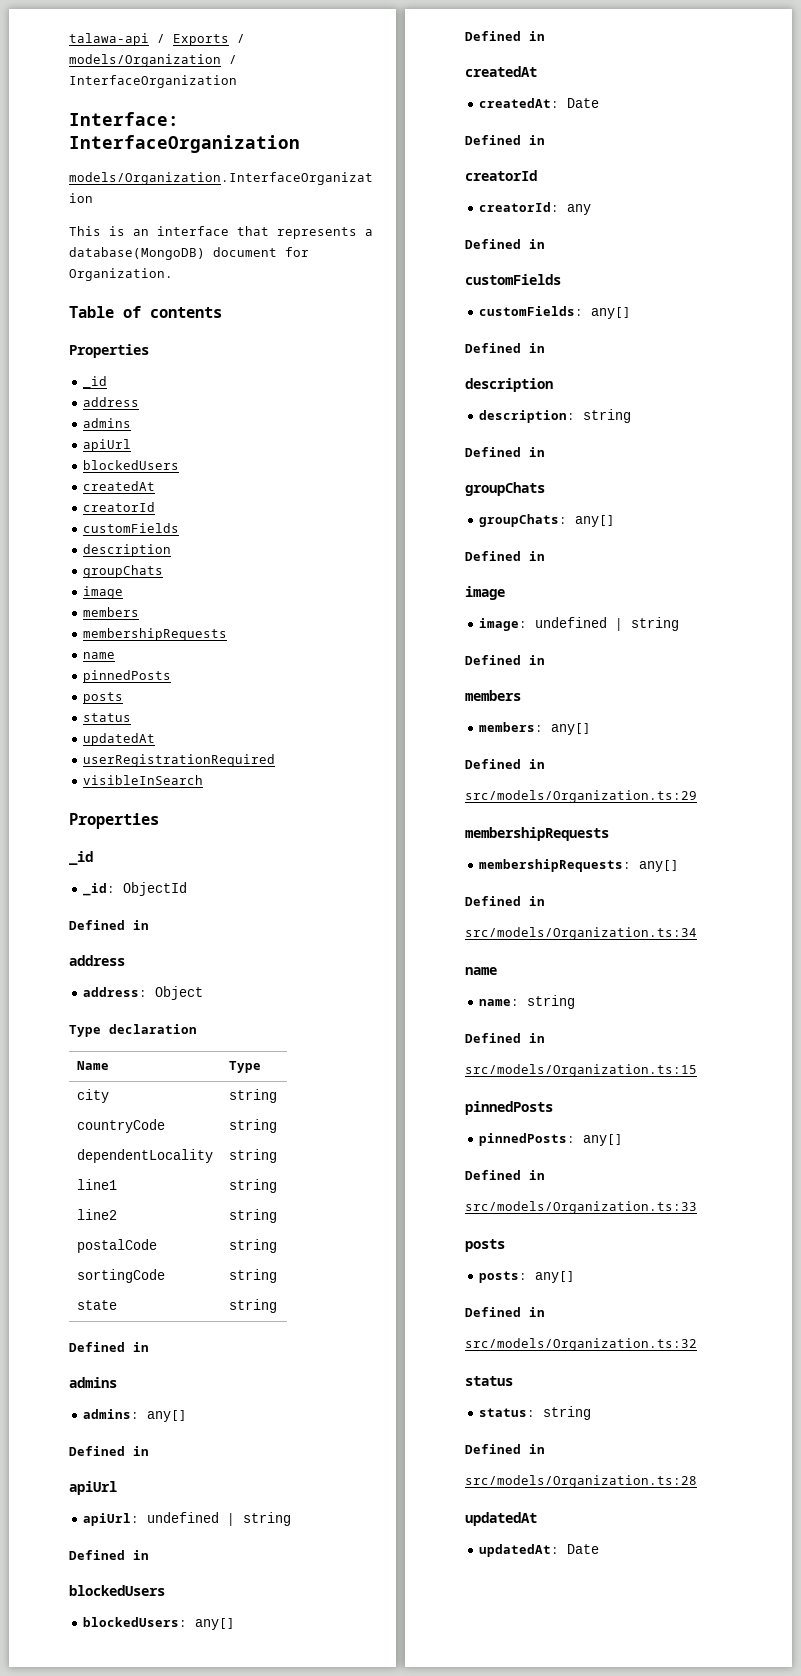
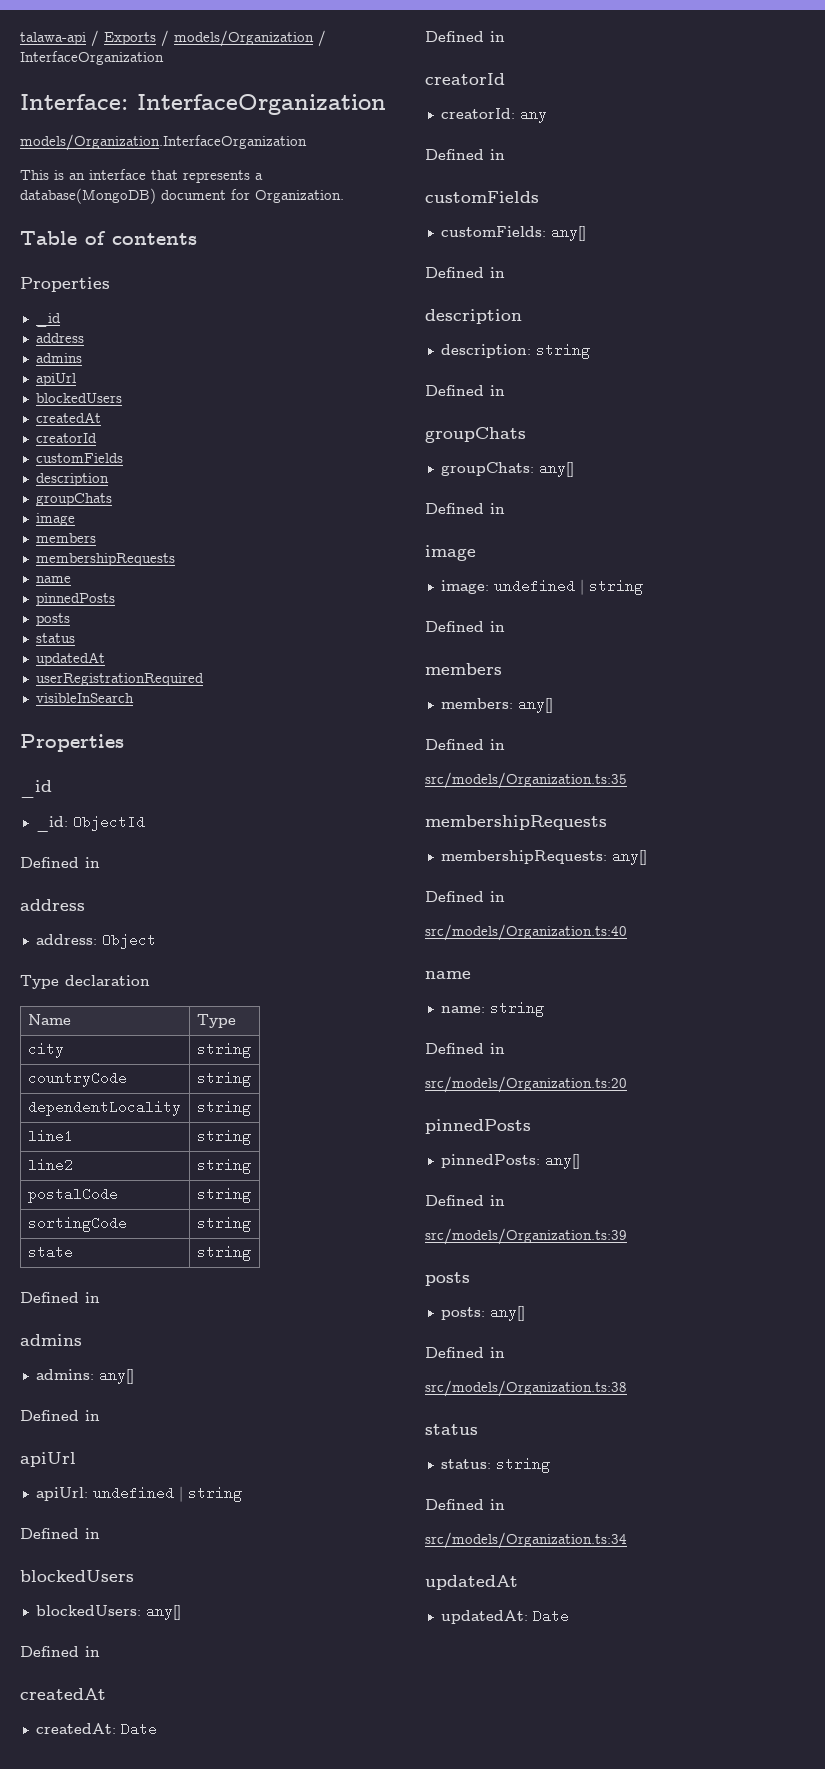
[465,790,697,803] src/models/Organization.ts:29 -> [425,772,627,789] src/models/Organization.ts:35
[465,927,697,940] src/models/Organization.ts:34 -> [425,924,627,941] src/models/Organization.ts:40
[465,1064,697,1077] src/models/Organization.ts:15 -> [425,1076,627,1093] src/models/Organization.ts:20
[465,1201,697,1214] src/models/Organization.ts:33 -> [425,1228,627,1245] src/models/Organization.ts:39
[465,1338,697,1351] src/models/Organization.ts:32 -> [425,1380,627,1397] src/models/Organization.ts:38
[465,1475,697,1488] src/models/Organization.ts:28 -> [425,1532,627,1549] src/models/Organization.ts:34

